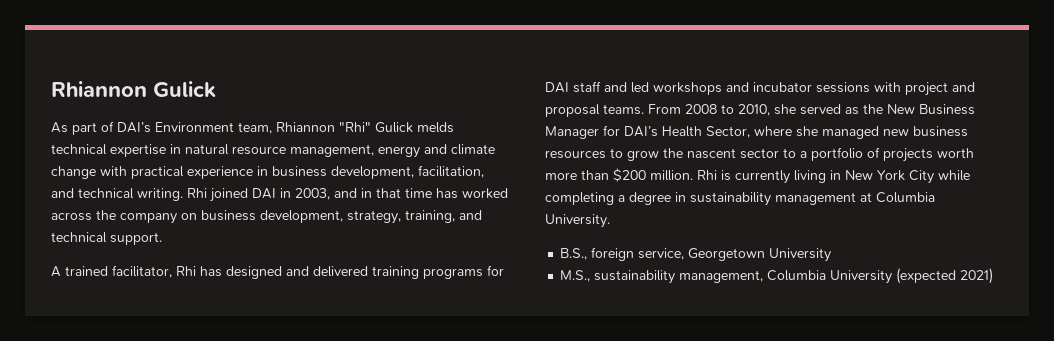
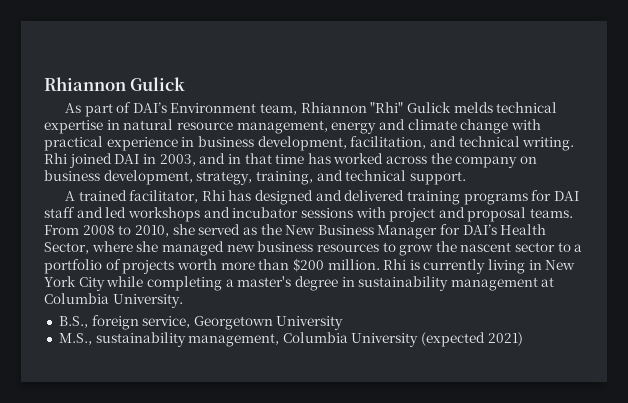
(625, 198) none -> [237,276,292,287] master's

